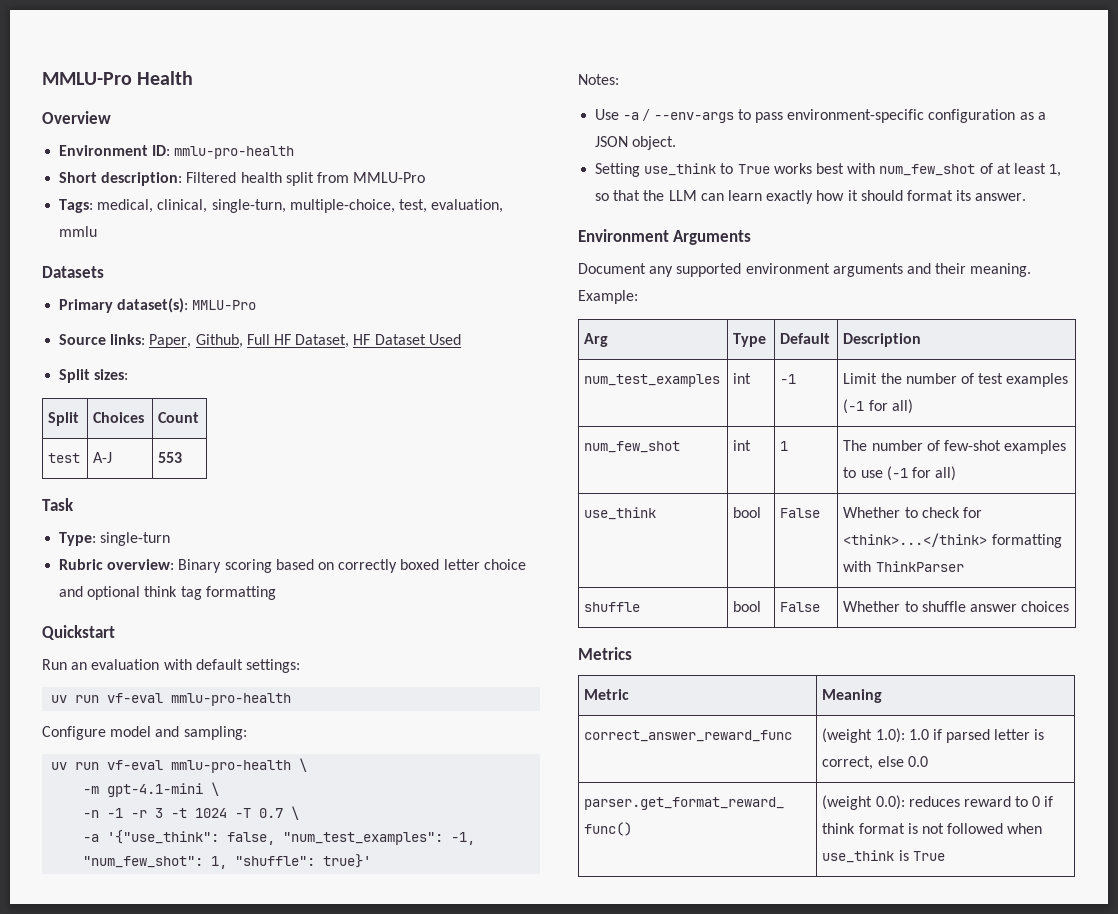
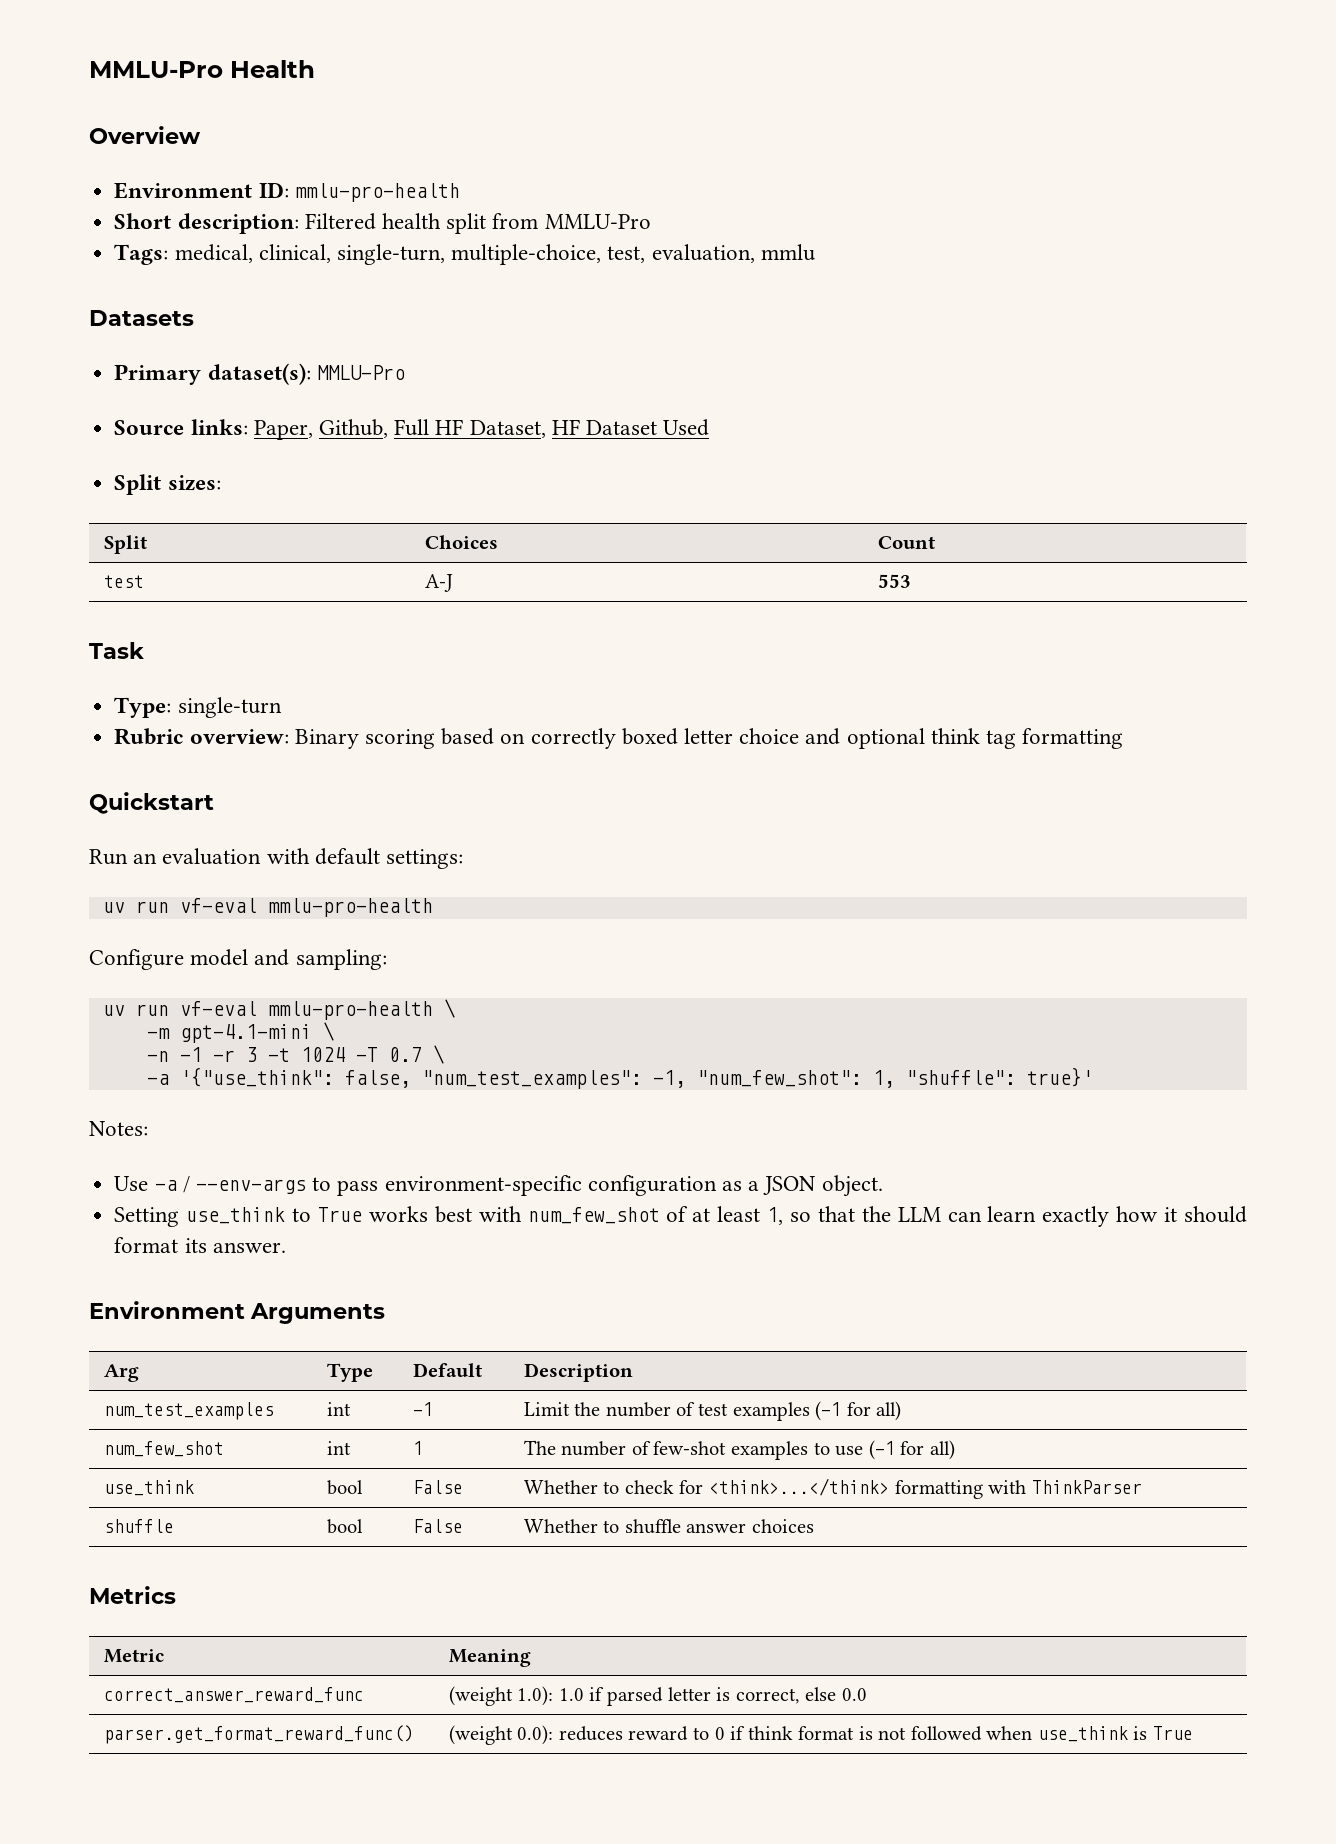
[578,263,1032,277] [578,290,638,304] // Document any supported environment arguments and their meaning. Example: -> (386, 1313) none

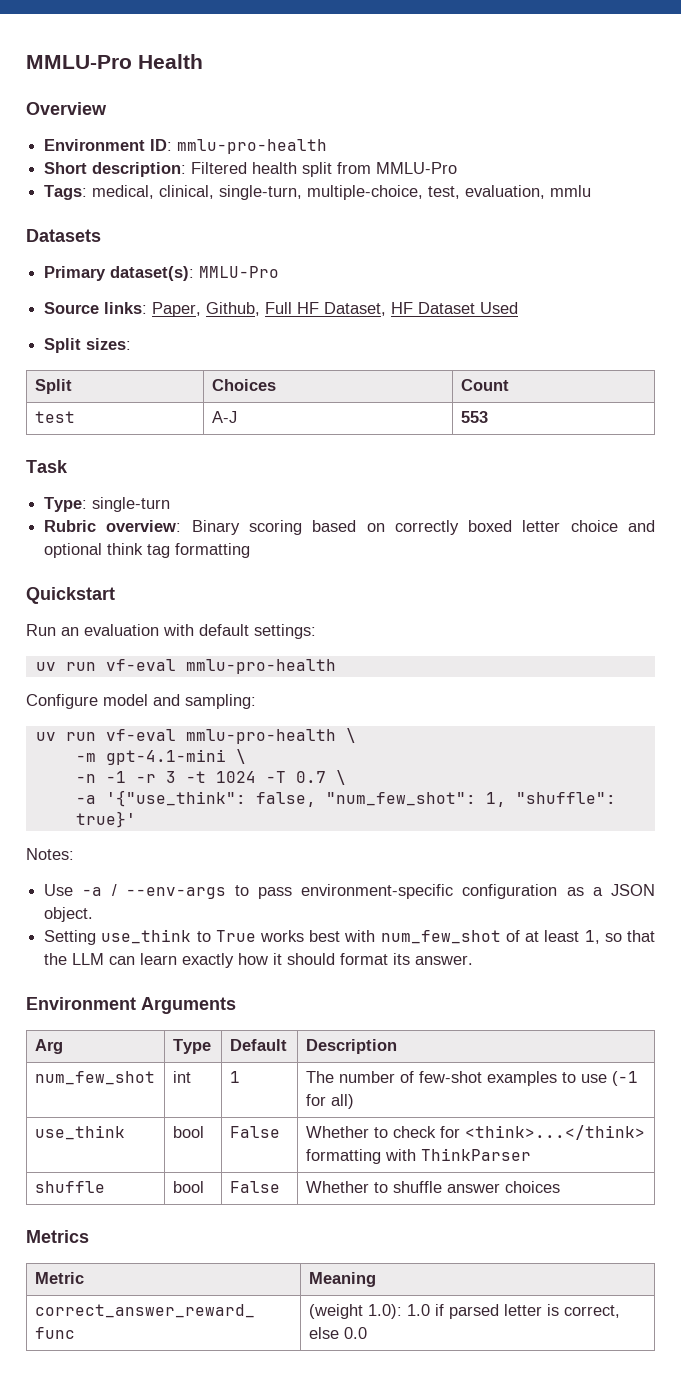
[421,1070,686,1089] "num_test_examples": -1, -> (316, 799) none
[103,1402,274,1420] [326,1402,351,1416] [412,1402,433,1416] [523,1401,902,1421] // num_test_examples | int | -1 | Limit the number of test examples (-1 for all) -> (397, 1046) none
[103,1725,414,1744] [448,1725,1193,1745] // parser.get_format_reward_func() | (weight 0.0): reduces reward to 0 if think format is not followed when use_think is True -> (367, 1333) none

